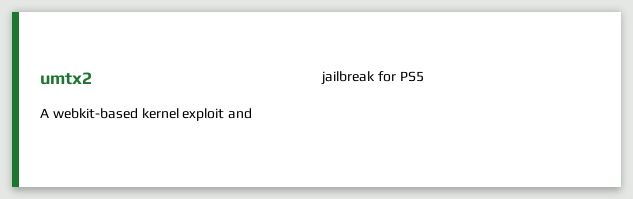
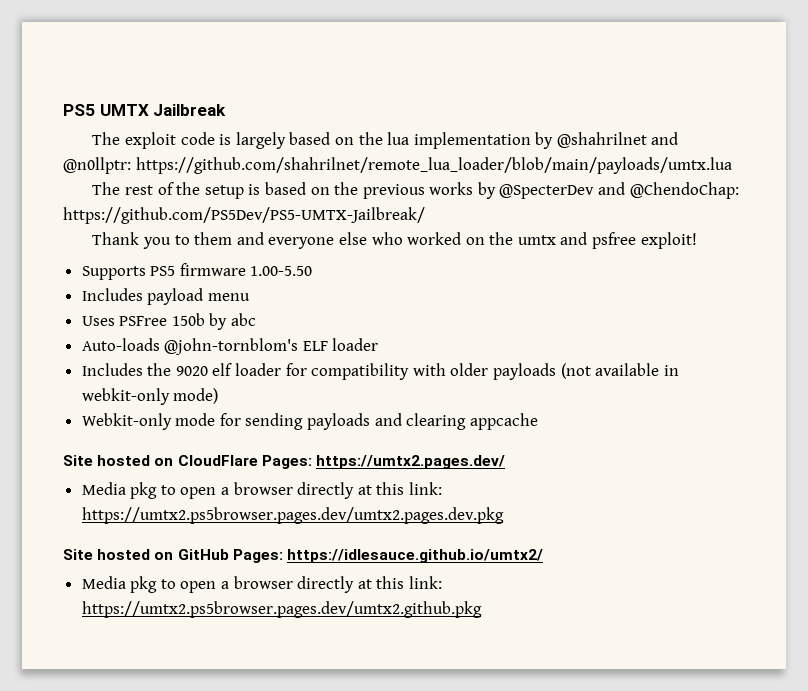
[40,72,92,85] [40,108,253,121] [321,71,424,85] umtx2 // A webkit-based kernel exploit and jailbreak for PS5 -> [63,104,227,116] [92,132,679,149] [63,157,732,174] [92,182,739,199] [63,207,425,224] [92,232,697,249] [81,263,313,280] [81,288,250,305] [81,313,257,330] [81,338,379,355] [81,363,679,380] [81,388,219,405] [81,413,538,430] [63,455,505,469] [81,482,443,499] [81,507,504,524] [63,549,543,563] [81,576,443,593] [81,601,482,618] PS5 UMTX Jailbreak // The exploit code is largely based on the lua implementation by @shahrilnet and @n0llptr: https://github.com/shahrilnet/remote_lua_loader/blob/main/payloads/umtx.lua // The rest of the setup is based on the previous works by @SpecterDev and @ChendoChap: https://github.com/PS5Dev/PS5-UMTX-Jailbreak/ // Thank you to them and everyone else who worked on the umtx and psfree exploit! // Supports PS5 firmware 1.00-5.50 // Includes payload menu // Uses PSFree 150b by abc // Auto-loads @john-tornblom's ELF loader // Includes the 9020 elf loader for compatibility with older payloads (not available in webkit-only mode) // Webkit-only mode for sending payloads and clearing appcache // Site hosted on CloudFlare Pages: https://umtx2.pages.dev/ // Media pkg to open a browser directly at this link: https://umtx2.ps5browser.pages.dev/umtx2.pages.dev.pkg // Site hosted on GitHub Pages: https://idlesauce.github.io/umtx2/ // Media pkg to open a browser directly at this link: https://umtx2.ps5browser.pages.dev/umtx2.github.pkg

